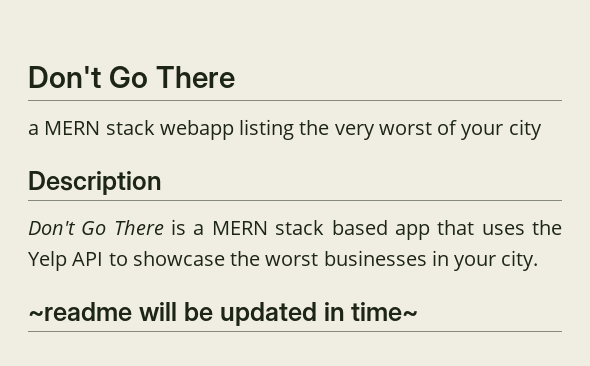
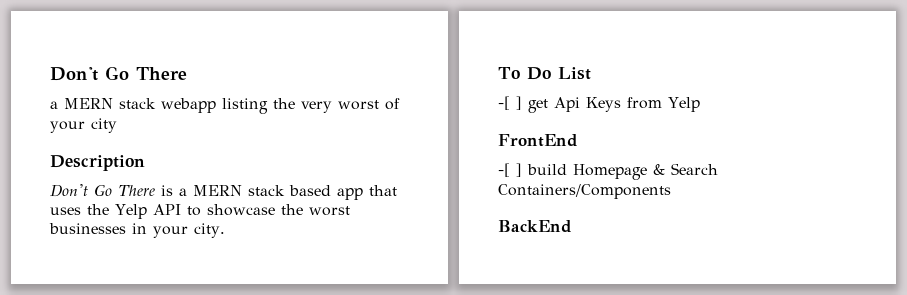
[28,302,419,326] ~readme will be updated in time~ -> [498,67,591,80] [498,96,700,113] [498,134,578,147] [498,163,718,180] [498,184,671,199] [498,220,572,233] To Do List // -[ ] get Api Keys from Yelp // FrontEnd // -[ ] build Homepage & Search Containers/Components // BackEnd

